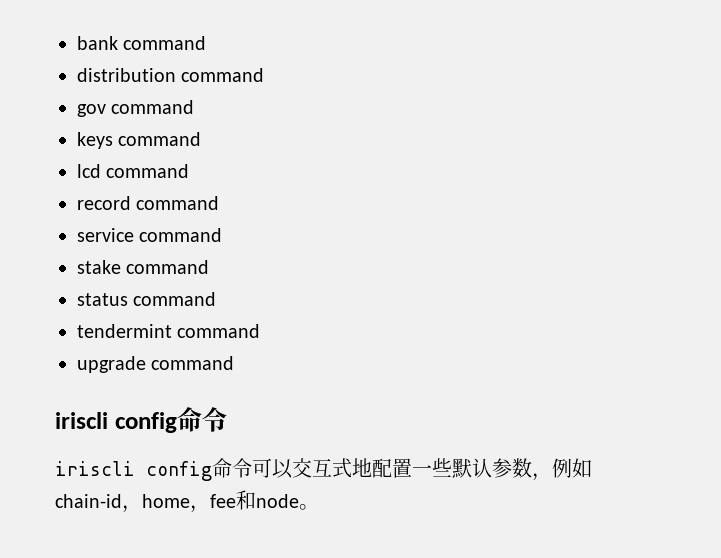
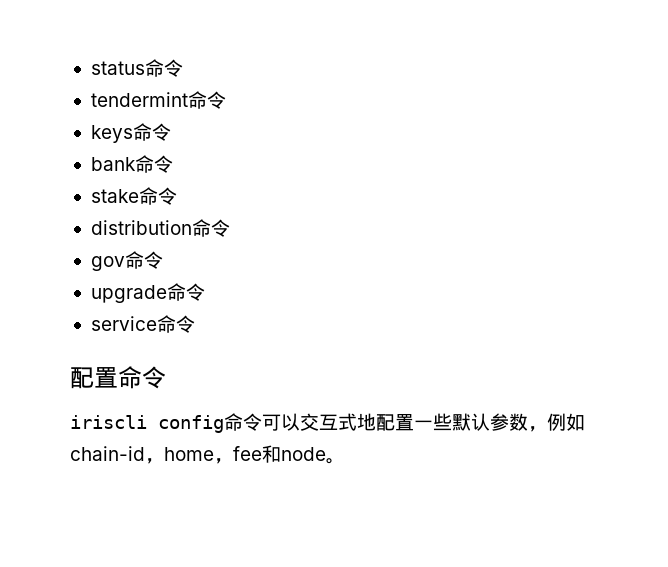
[77,36,207,50] bank command -> [90,59,183,77] [90,91,226,109] [90,123,171,143] [90,155,173,173] [90,187,177,205] status命令 // tendermint命令 // keys命令 // bank命令 // stake命令
[181,68,265,82] command -> [191,219,230,237] 命令
[111,100,195,114] [77,132,202,149] [77,164,190,178] [77,196,220,210] [77,228,223,242] [77,260,210,274] [77,292,217,306] [77,324,261,338] [77,356,235,373] [55,412,177,433] command // keys command // lcd command // record command // service command // stake command // status command // tendermint command // upgrade command // iriscli config -> [124,251,163,269] [90,283,205,303] [90,315,195,333] [70,367,118,389] 命令 // upgrade命令 // service命令 // 配置

